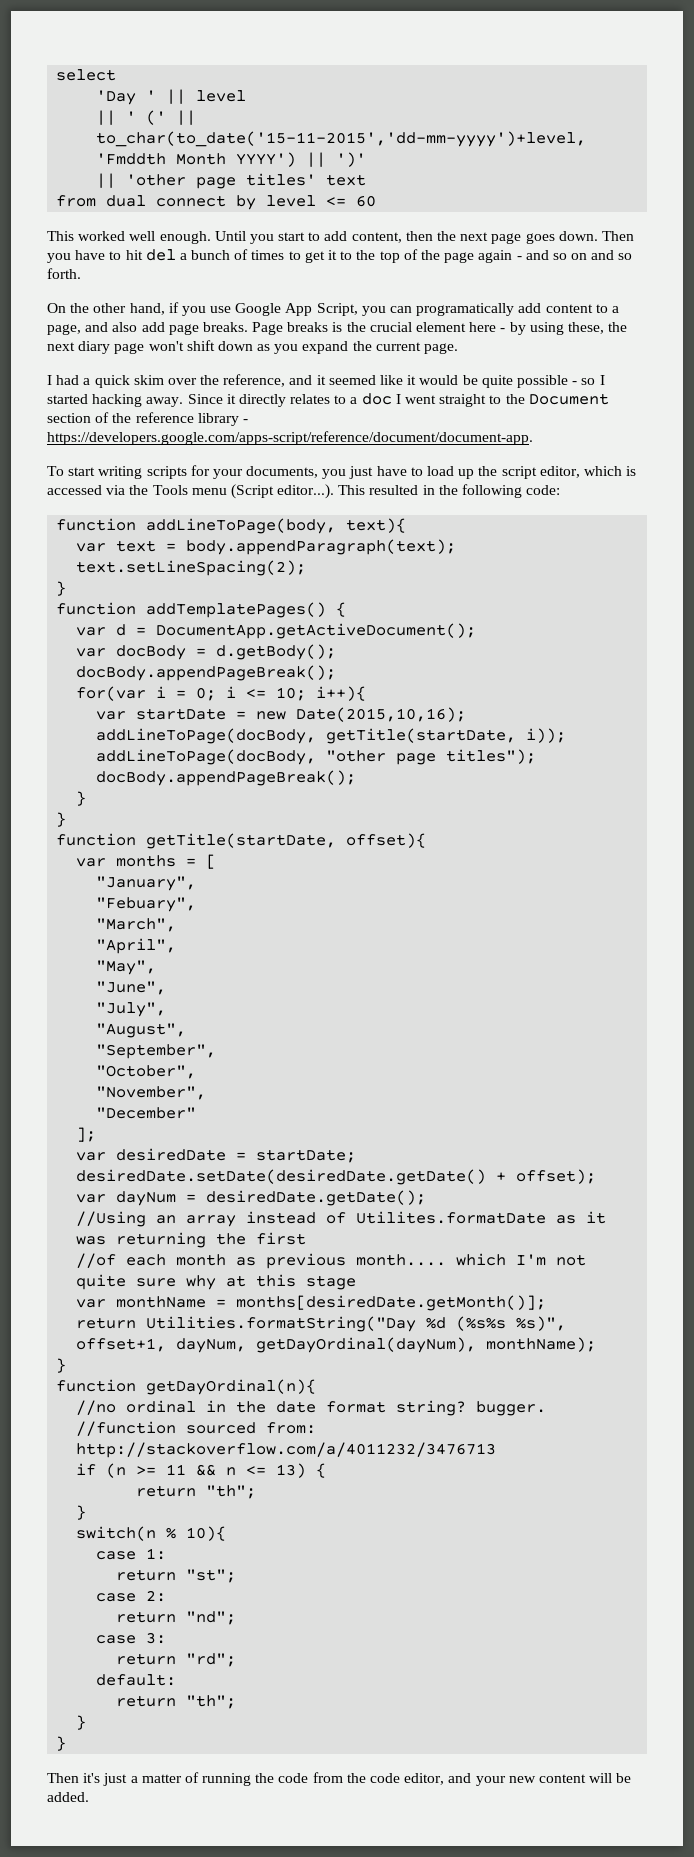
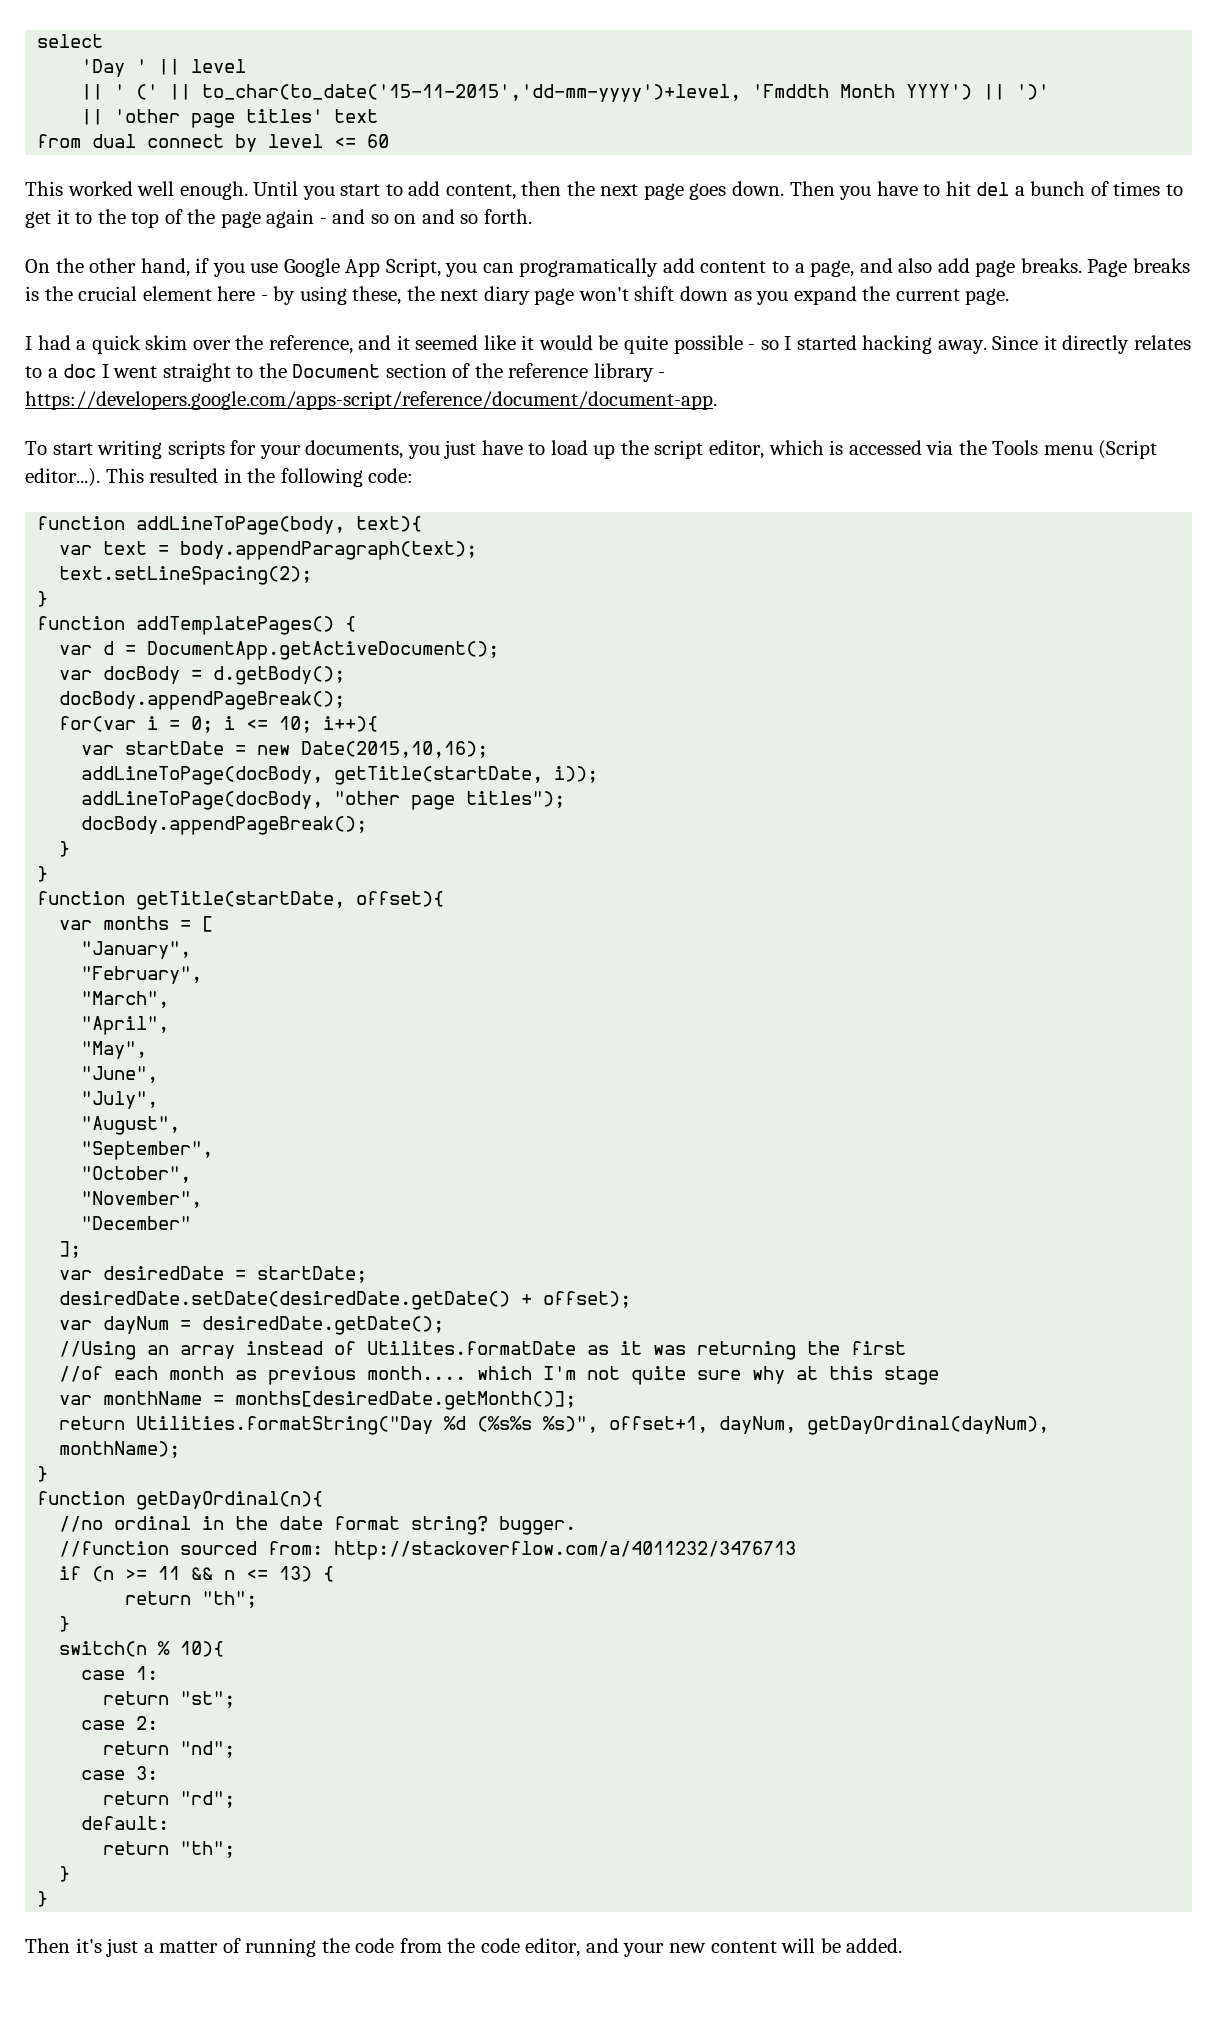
[96,897,197,912] "Febuary", -> [81,966,203,984] "February",

